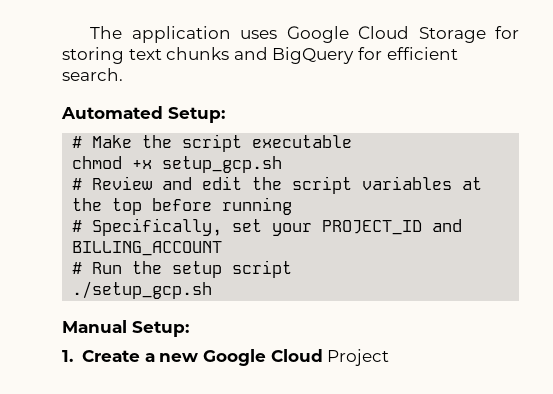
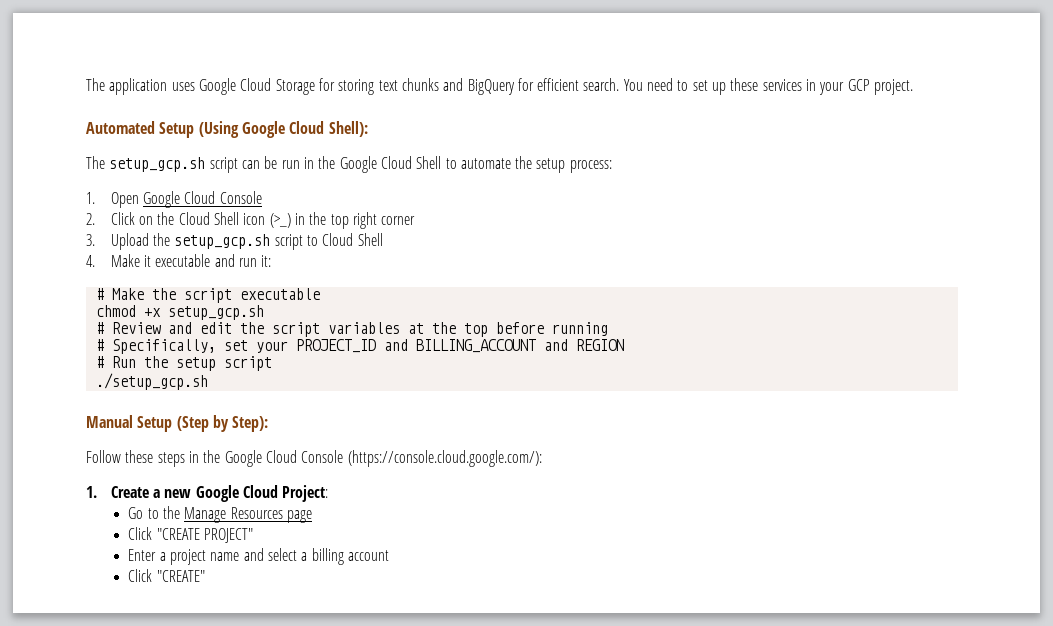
[61,106,225,123] // Automated Setup: -> [623,78,913,95] [86,121,368,138] [86,156,612,173] [86,191,262,208] [86,212,416,229] [86,233,383,250] [86,254,272,267] You need to set up these services in your GCP project. // Automated Setup (Using Google Cloud Shell): // The setup_gcp.sh script can be run in the Google Cloud Shell to automate the setup process: // 1. Open Google Cloud Console // 2. Click on the Cloud Shell icon (>_) in the top right corner // 3. Upload the setup_gcp.sh script to Cloud Shell // 4. Make it executable and run it:
(223, 248) none -> [543,339,624,351] and REGION
[132,321,189,337] Setup: -> [137,415,269,432] [86,450,542,467] Setup (Step by Step): // Follow these steps in the Google Cloud Console (https://console.cloud.google.com/):
[327,349,390,366] Project -> [282,485,329,502] [128,506,312,523] [128,527,253,543] [128,548,389,565] [128,569,205,582] Project: // Go to the Manage Resources page // Click "CREATE PROJECT" // Enter a project name and select a billing account // Click "CREATE"

